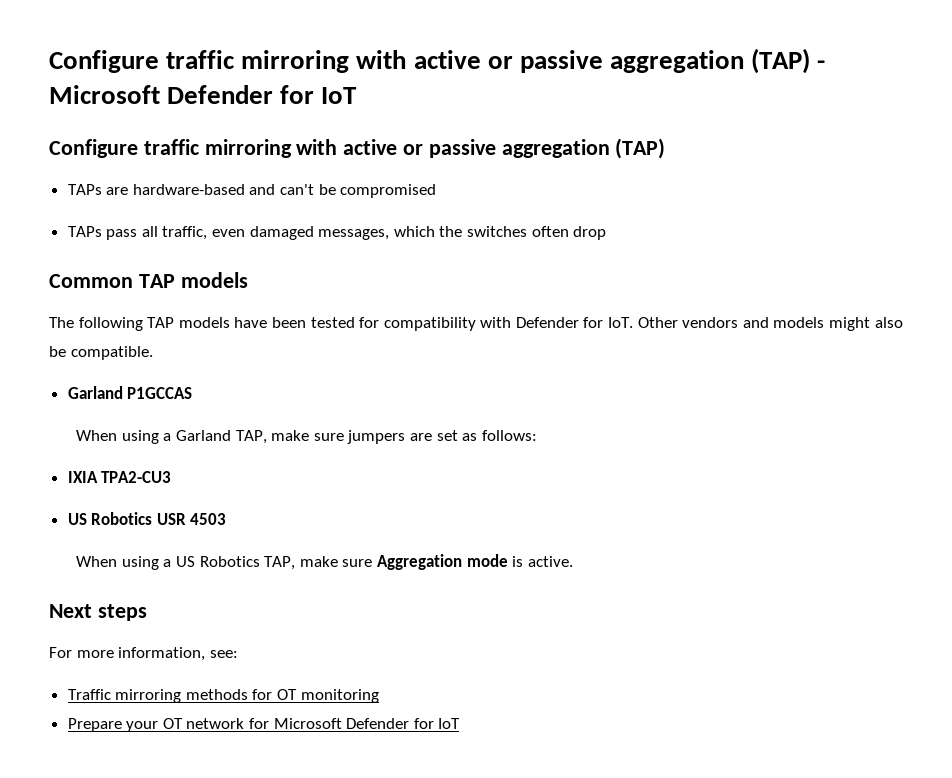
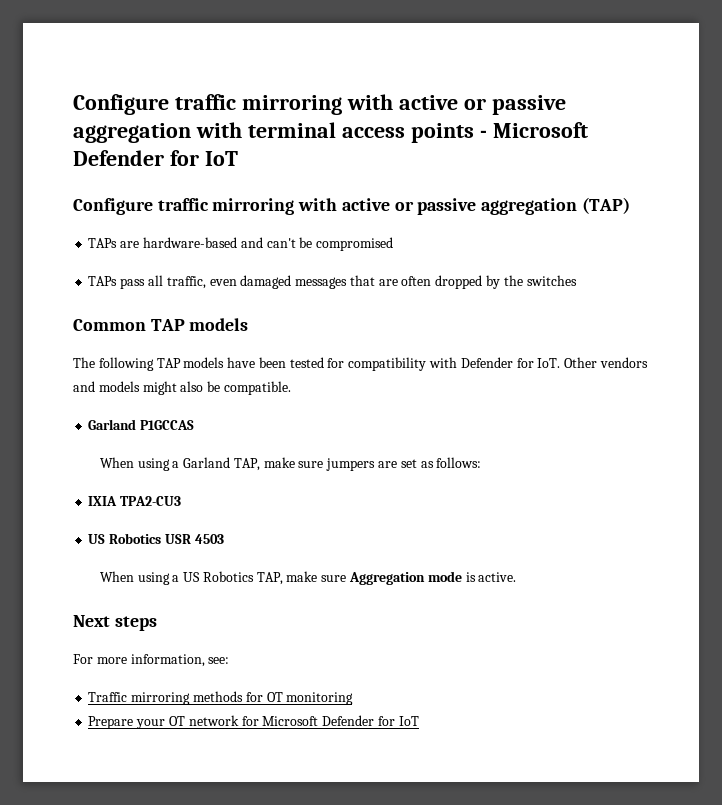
[49,48,811,74] Configure traffic mirroring with active or passive aggregation (TAP) -> [73,94,566,115] [73,122,474,143] Configure traffic mirroring with active or passive aggregation with terminal access points
[318,226,435,240] messages, which -> [295,275,500,289] messages that are often dropped by
[531,226,607,240] often drop -> (577, 280) none

